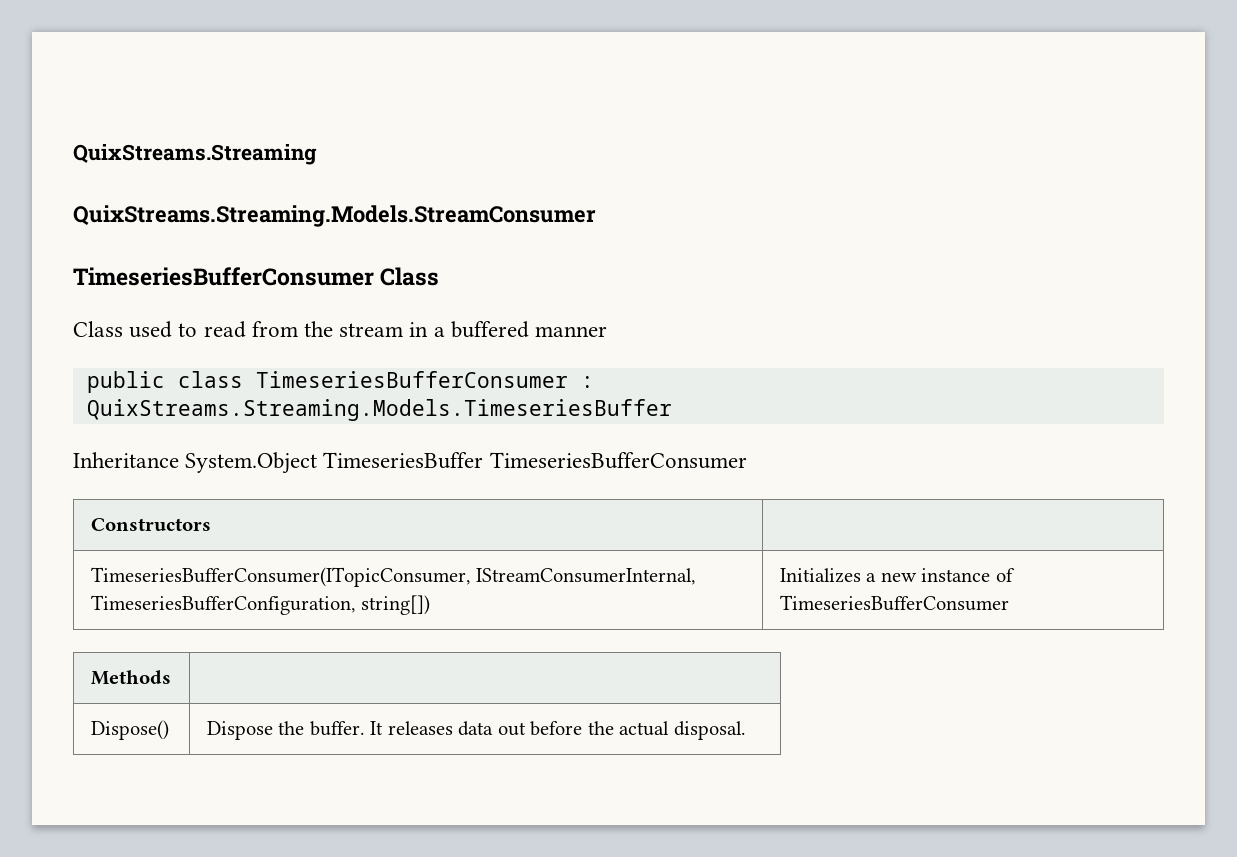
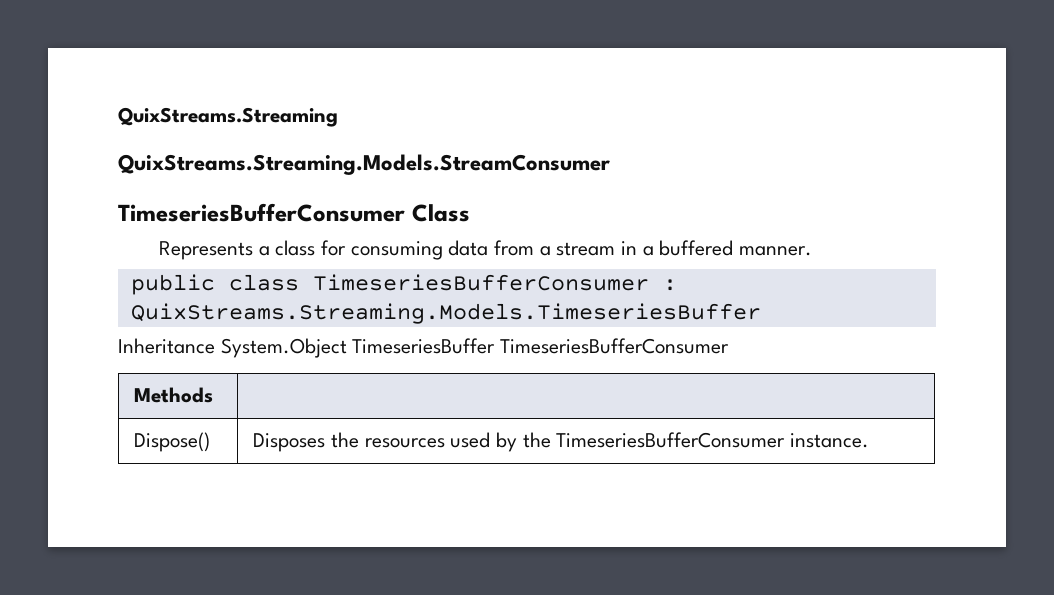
[73,321,334,338] Class used to read from the -> [158,240,551,260] Represents a class for consuming data from a
[535,326,608,337] manner -> [738,246,812,256] manner.
[90,518,211,531] [90,567,697,587] [90,595,431,615] [779,568,1015,583] [779,595,1009,611] [90,670,171,685] [90,720,169,740] [206,721,746,740] Constructors | // TimeseriesBufferConsumer(ITopicConsumer, IStreamConsumerInternal, TimeseriesBufferConfiguration, string[]) | Initializes a new instance of TimeseriesBufferConsumer // Methods | // Dispose() | Dispose the buffer. It releases data out before the actual disposal. -> [134,387,214,403] [134,432,211,452] [253,432,870,452] Methods | // Dispose() | Disposes the resources used by the TimeseriesBufferConsumer instance.

